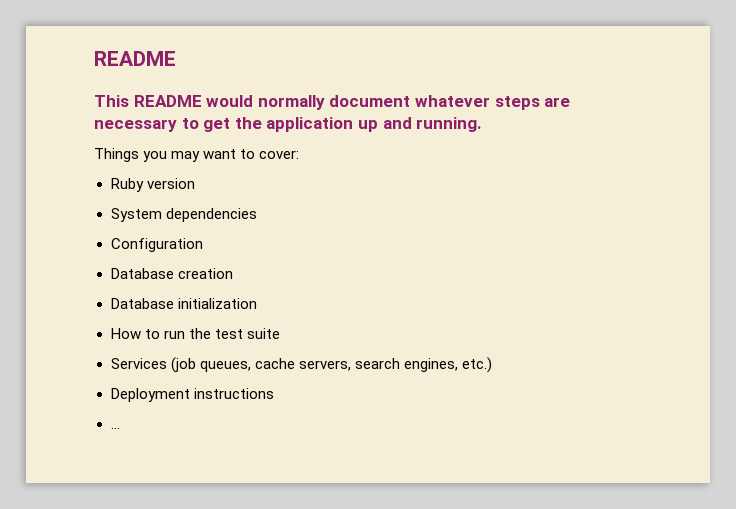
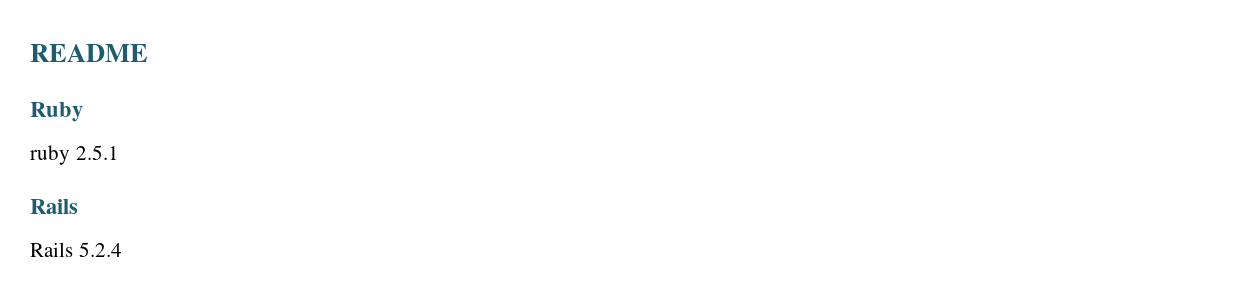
[94,95,571,110] [94,117,483,132] [94,148,300,162] [110,178,195,192] [110,208,257,222] [110,238,203,252] [110,268,233,279] [110,298,257,309] [110,328,280,339] [110,357,492,373] [110,388,274,402] [110,427,120,429] This README would normally document whatever steps are necessary to get the application up and running. // Things you may want to cover: // Ruby version // System dependencies // Configuration // Database creation // Database initialization // How to run the test suite // Services (job queues, cache servers, search engines, etc.) // Deployment instructions // ... -> [30,102,83,122] [30,145,119,165] [30,199,78,214] [30,242,122,257] Ruby // ruby 2.5.1 // Rails // Rails 5.2.4

